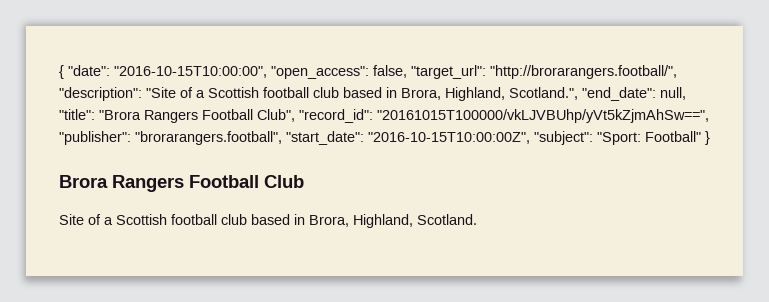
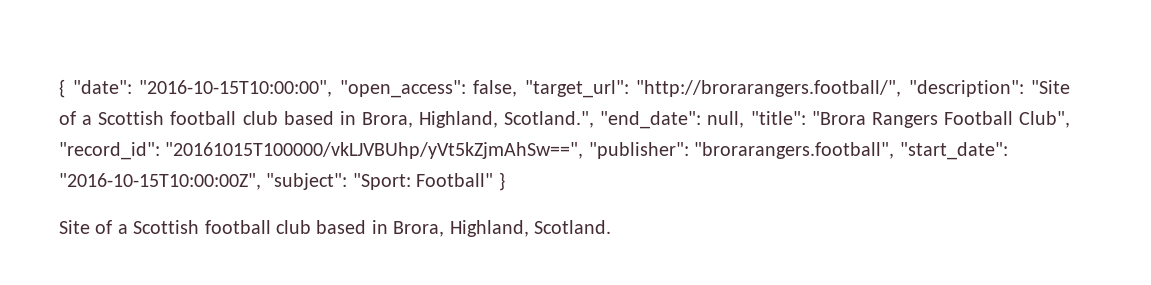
[59,175,304,192] // Brora Rangers Football Club -> (505, 181) none

